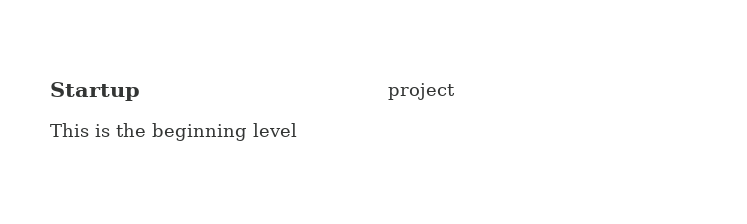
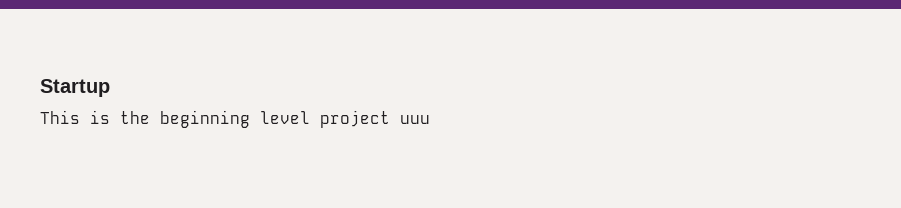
(455, 91) none -> [400,115,430,124] uuu

